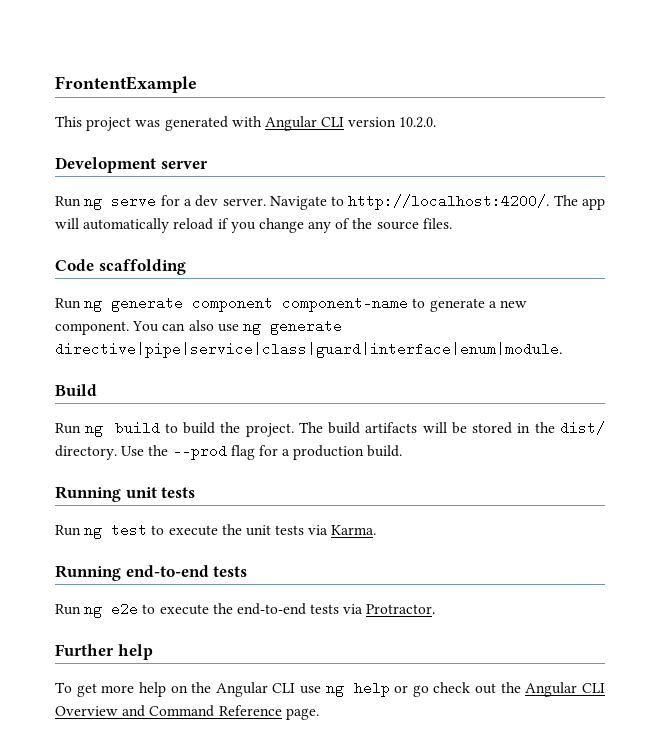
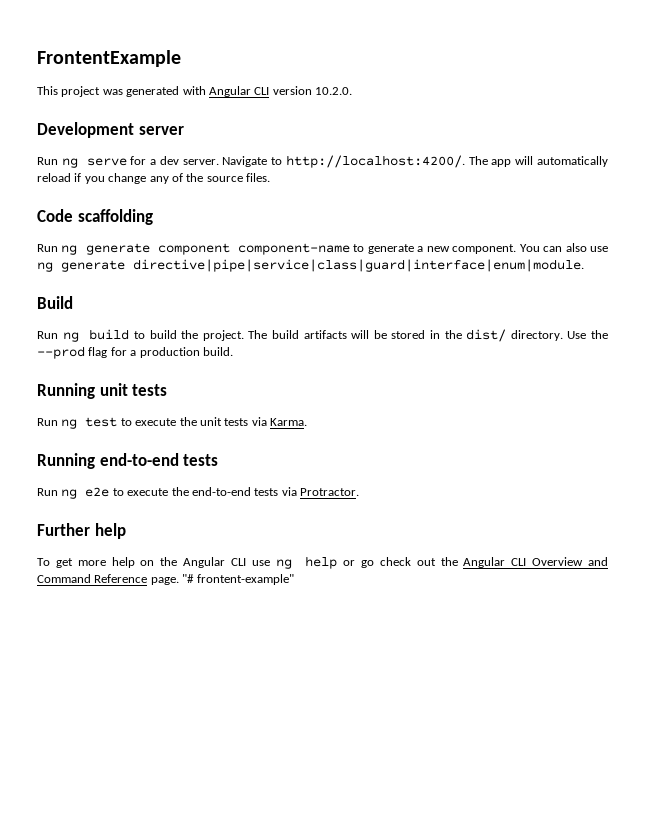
(319, 714) none -> [182,574,294,585] "# frontent-example"

